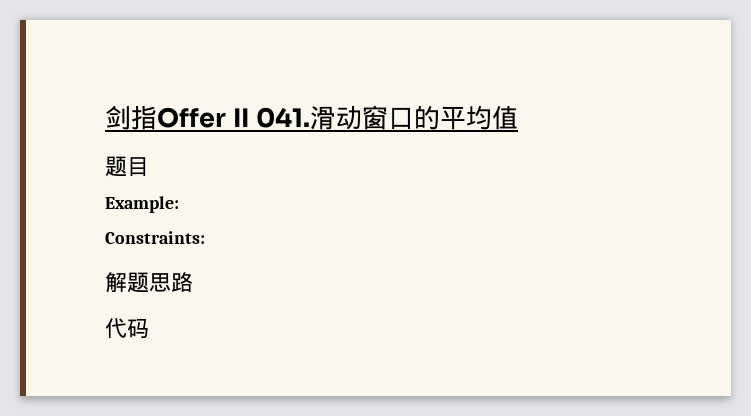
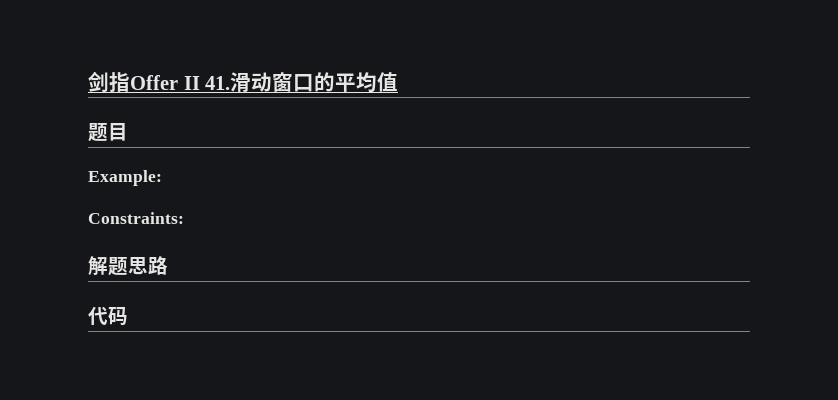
[255,107,310,128] 041. -> [205,76,231,90] 41.

